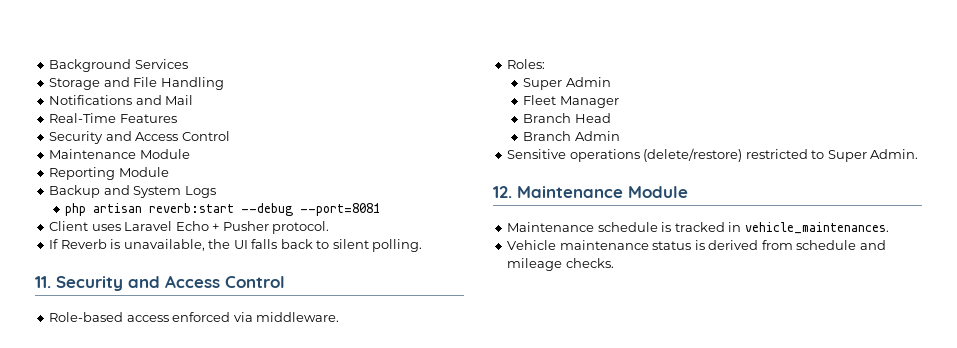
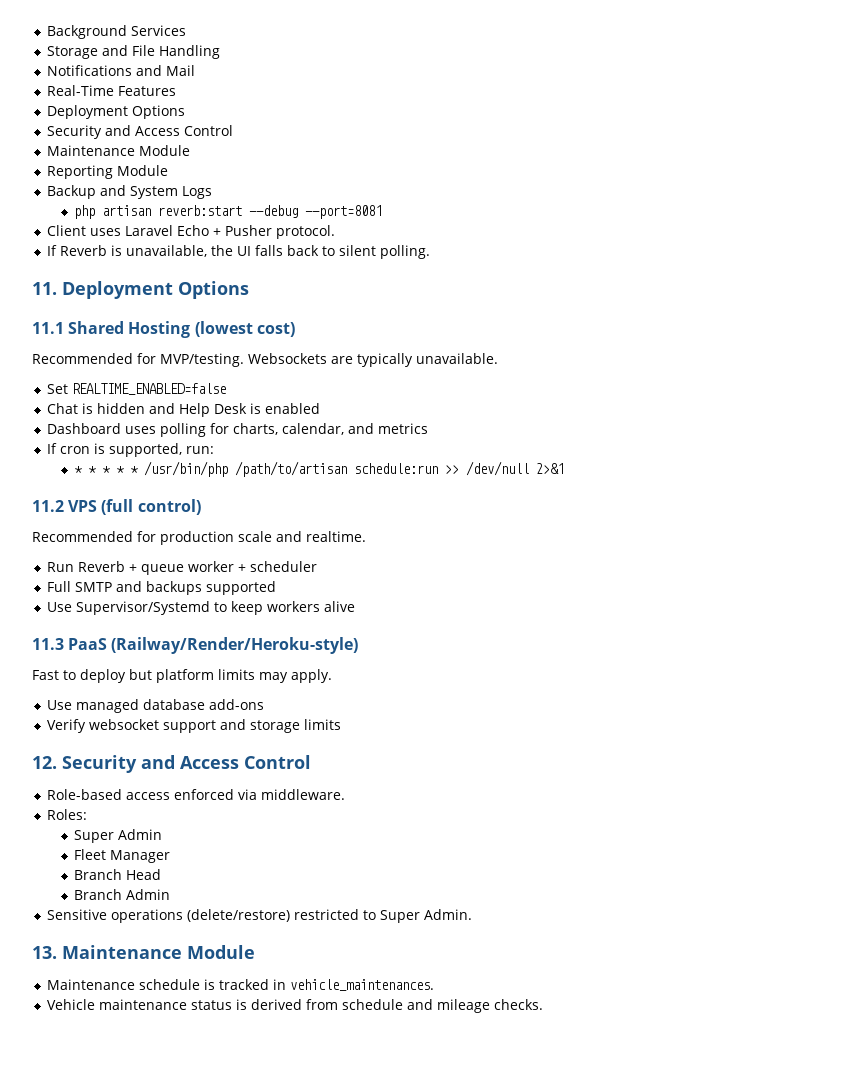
(177, 118) none -> [47,105,186,119] // Deployment Options
(51, 282) none -> [62,281,249,299] [32,321,295,338] [32,353,498,367] [47,383,227,395] [47,403,321,417] [47,423,429,437] [47,443,215,457] [74,461,565,477] [32,499,201,515] [32,531,366,545] [47,561,318,575] [47,581,277,595] [47,601,356,615] [32,637,359,654] [32,669,332,683] [47,699,265,713] [47,719,342,733] [32,756,57,769] Deployment Options // 11.1 Shared Hosting (lowest cost) // Recommended for MVP/testing. Websockets are typically unavailable. // Set REALTIME_ENABLED=false // Chat is hidden and Help Desk is enabled // Dashboard uses polling for charts, calendar, and metrics // If cron is supported, run: // * * * * * /usr/bin/php /path/to/artisan schedule:run >> /dev/null 2>&1 // 11.2 VPS (full control) // Recommended for production scale and realtime. // Run Reverb + queue worker + scheduler // Full SMTP and backups supported // Use Supervisor/Systemd to keep workers alive // 11.3 PaaS (Railway/Render/Heroku-style) // Fast to deploy but platform limits may apply. // Use managed database add-ons // Verify websocket support and storage limits // 12.
[493,186,512,198] 12. -> [32,946,57,959] 13.

